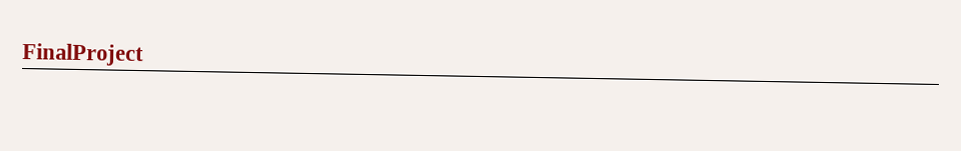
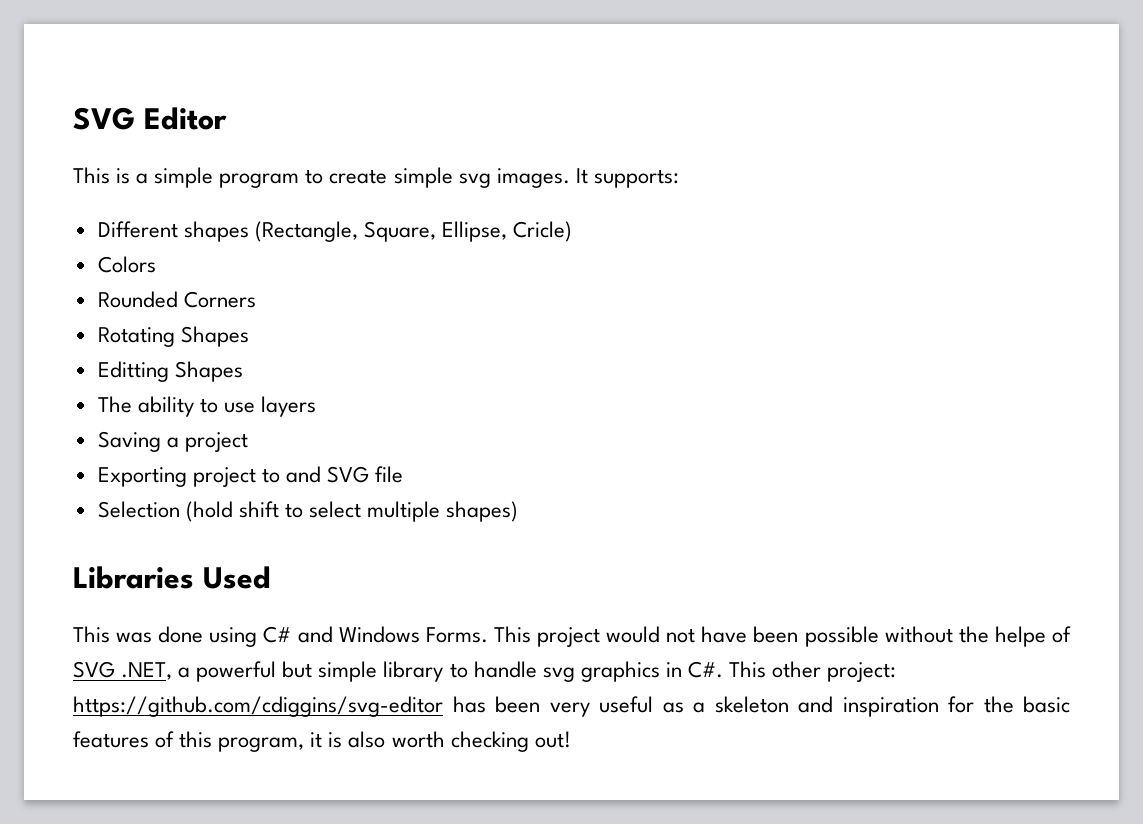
[22,43,144,67] FinalProject -> [73,107,227,130] [73,167,679,188] [97,221,573,242] [97,256,156,273] [97,291,256,308] [97,326,249,347] [97,361,243,382] [97,396,317,417] [97,431,248,452] [97,466,404,487] [97,501,519,522] [73,566,271,589] [73,626,1071,647] [73,661,897,682] [73,696,1070,717] [73,731,571,752] SVG Editor // This is a simple program to create simple svg images. It supports: // Different shapes (Rectangle, Square, Ellipse, Cricle) // Colors // Rounded Corners // Rotating Shapes // Editting Shapes // The ability to use layers // Saving a project // Exporting project to and SVG file // Selection (hold shift to select multiple shapes) // Libraries Used // This was done using C# and Windows Forms. This project would not have been possible without the helpe of SVG .NET, a powerful but simple library to handle svg graphics in C#. This other project: https://github.com/cdiggins/svg-editor has been very useful as a skeleton and inspiration for the basic features of this program, it is also worth checking out!

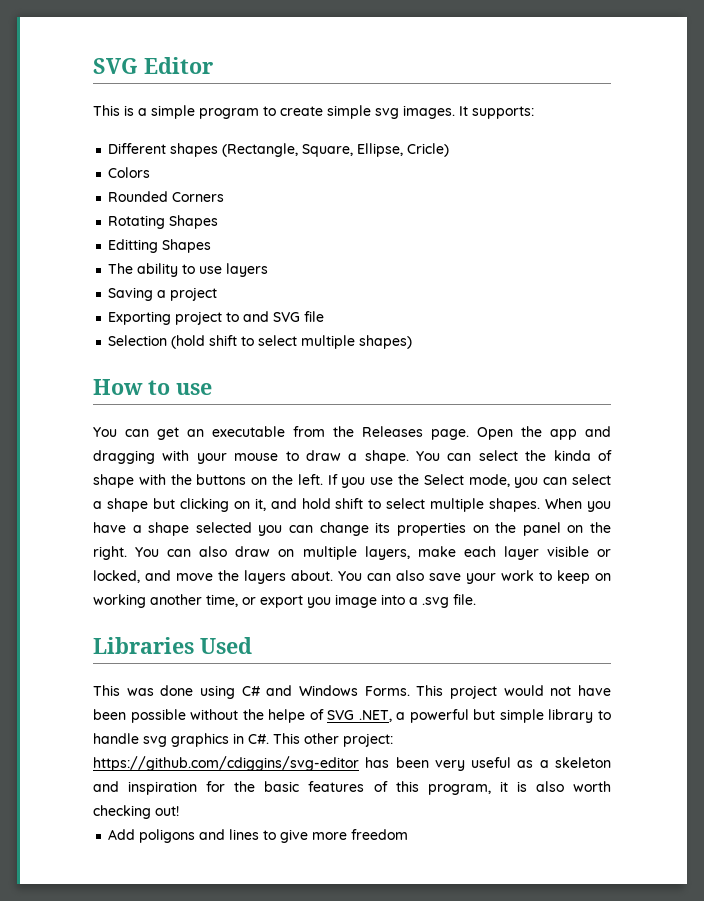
(519, 511) none -> [93,379,212,395] [93,426,611,440] [93,450,612,464] [93,474,612,488] [93,498,611,512] [93,522,612,536] [93,546,611,560] [93,570,611,584] [93,594,476,608] // How to use // You can get an executable from the Releases page. Open the app and dragging with your mouse to draw a shape. You can select the kinda of shape with the buttons on the left. If you use the Select mode, you can select a shape but clicking on it, and hold shift to select multiple shapes. When you have a shape selected you can change its properties on the panel on the right. You can also draw on multiple layers, make each layer visible or locked, and move the layers about. You can also save your work to keep on working another time, or export you image into a .svg file.
(571, 739) none -> [108,829,409,843] // Add poligons and lines to give more freedom

